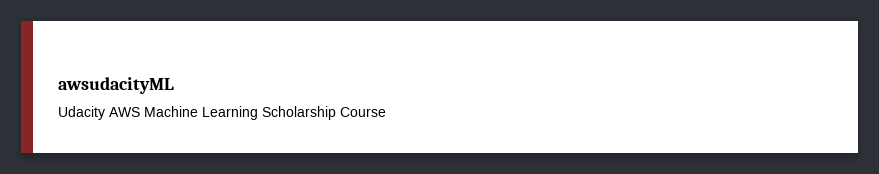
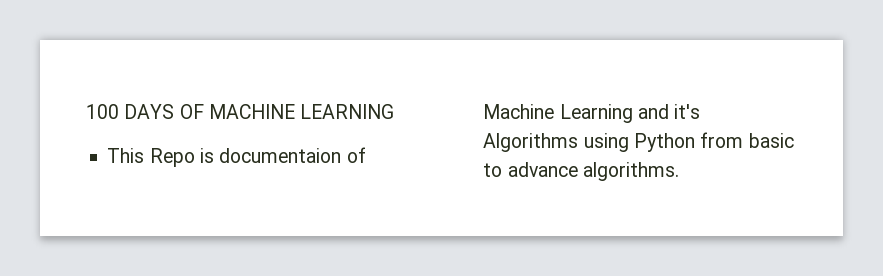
[58,77,174,94] [58,106,386,120] awsudacityML // Udacity AWS Machine Learning Scholarship Course -> [86,104,395,119] [107,147,366,167] [483,104,701,123] [483,132,794,152] [483,162,679,181] 100 DAYS OF MACHINE LEARNING // This Repo is documentaion of Machine Learning and it's Algorithms using Python from basic to advance algorithms.

